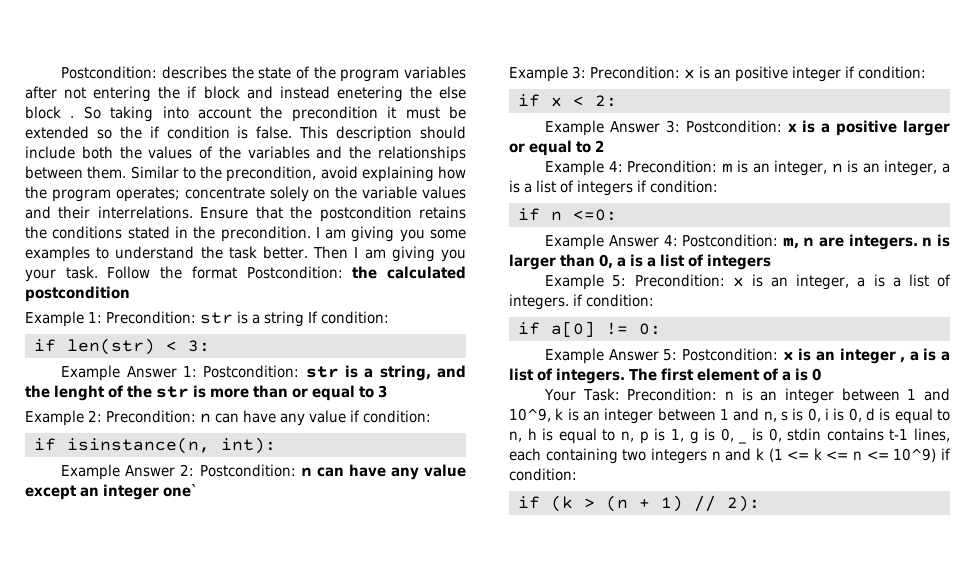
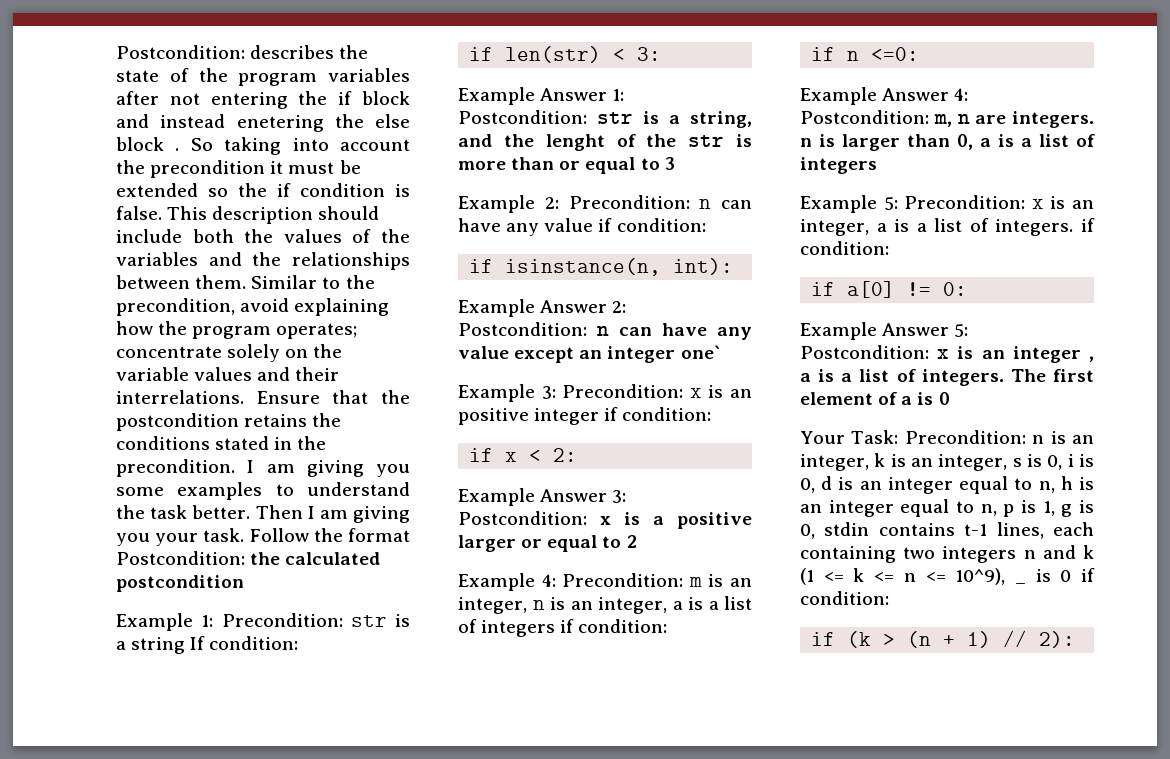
[785,388,950,404] [509,408,777,424] integer between 1 and 10^9, k is an integer between 1 and n, -> [800,453,1008,471] integer, k is an integer,
(891, 414) none -> [859,477,953,494] an integer
(554, 434) none -> [800,500,894,517] an integer
[738,428,782,444] _ is 0, -> (815, 531) none
[893,448,937,462] 10^9) -> [955,568,1026,585] [1035,569,1072,582] 10^9), _ is 0

